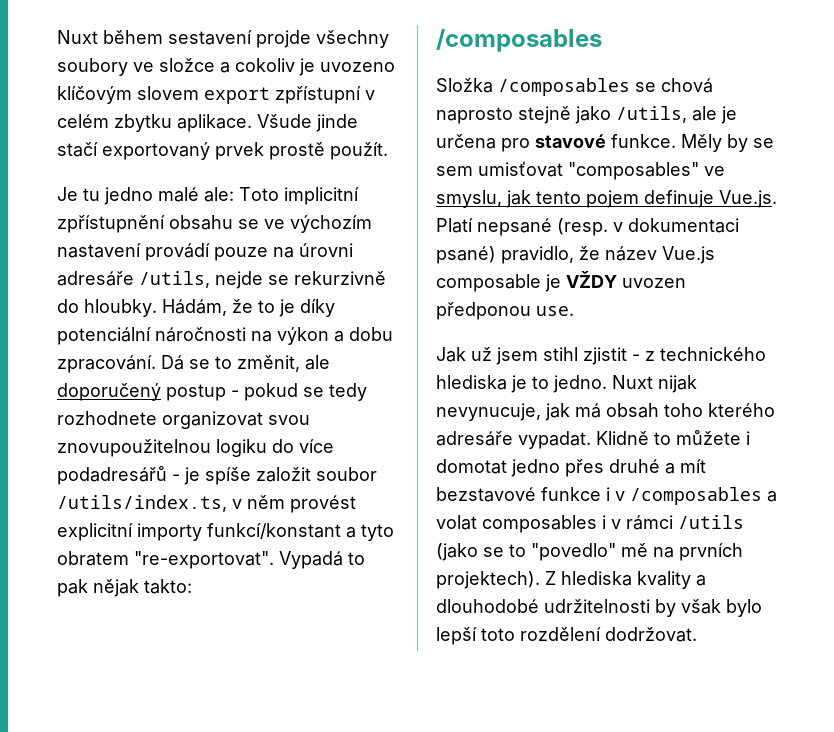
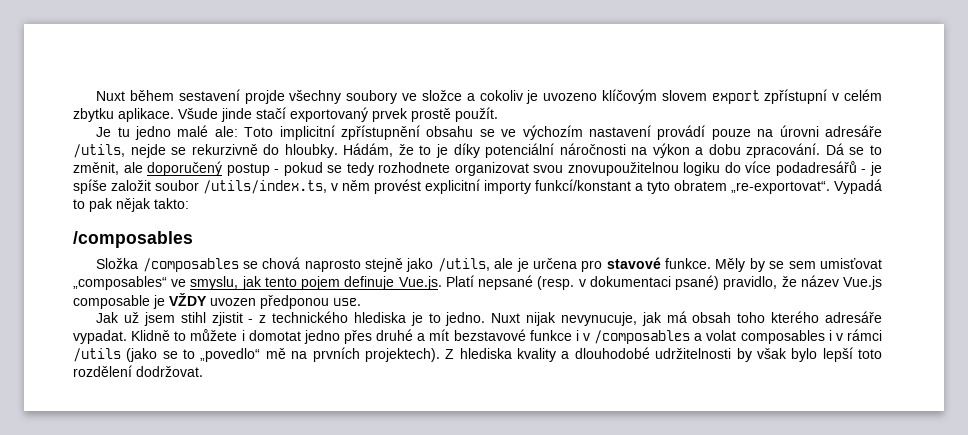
[134,551,274,569] "re-exportovat". -> [731,181,830,194] „re-exportovat“.
[568,162,699,180] "composables" -> [73,276,167,290] „composables“
[531,543,616,561] "povedlo" -> [200,348,261,362] „povedlo“

